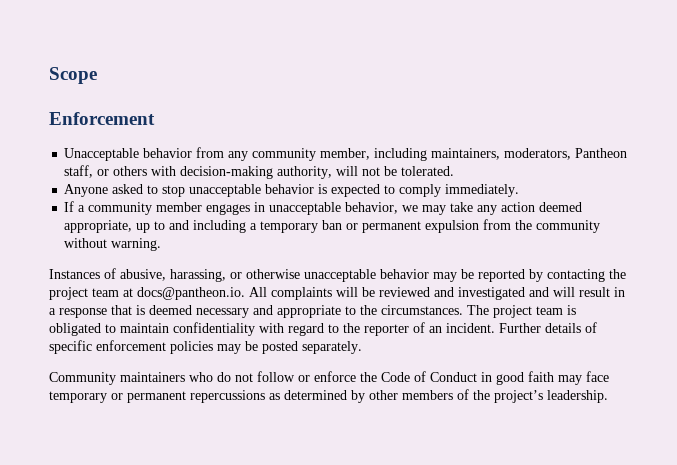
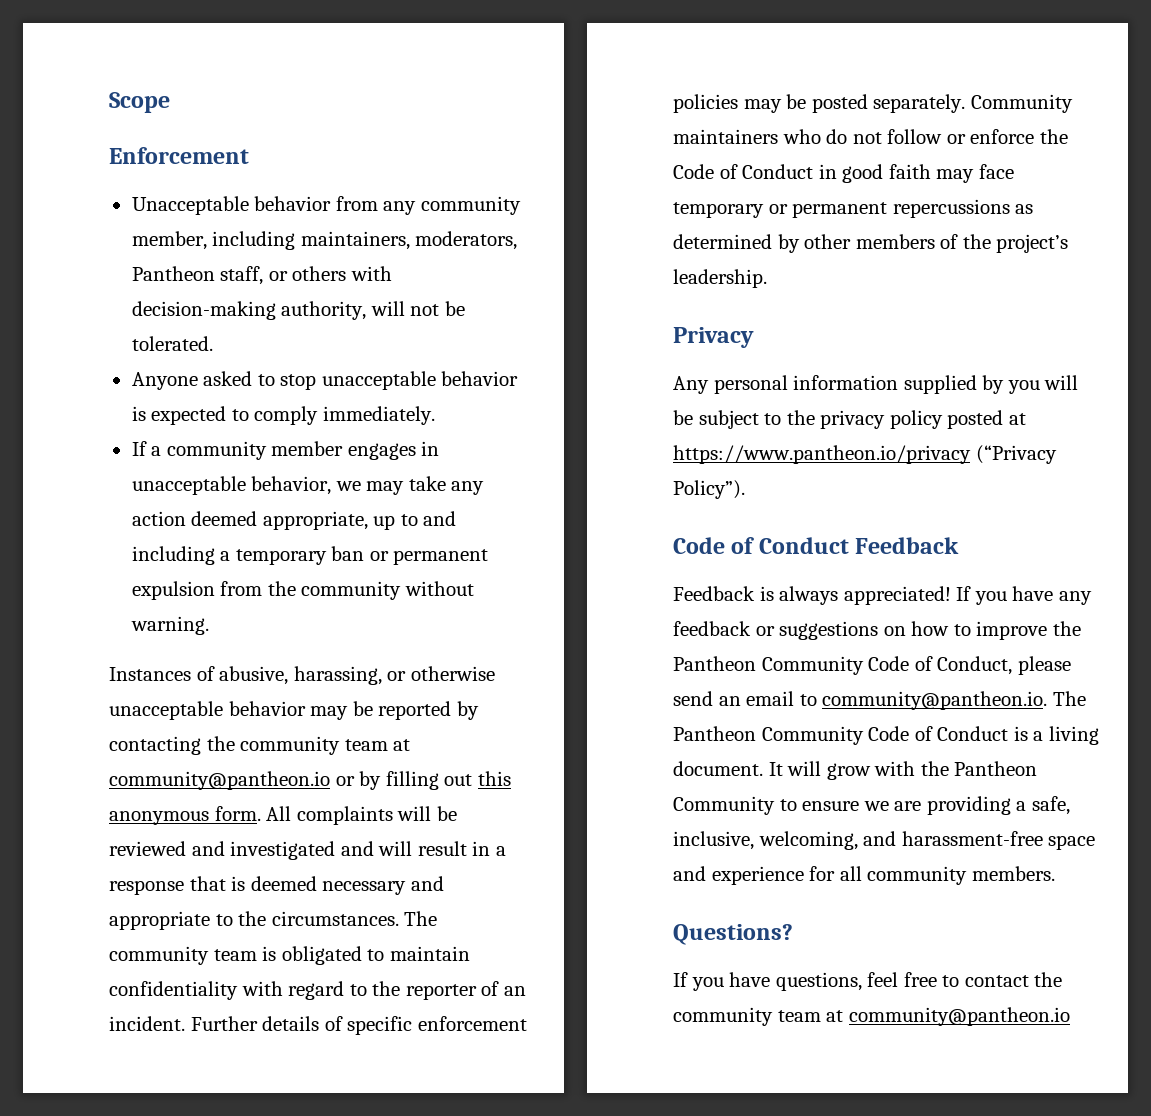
[49,287,245,300] project team at docs@pantheon.io. -> [240,736,411,755] [109,771,511,790] [109,806,261,825] community team at community@pantheon.io or by filling out this anonymous form.
[493,305,532,318] project -> [109,946,209,965] community
(362, 347) // -> (966, 103) none
(608, 396) none -> [673,327,754,348] [673,375,1079,394] [673,410,1026,429] [673,445,1057,464] [673,480,745,499] [673,537,960,554] [673,586,1092,605] [673,621,1081,640] [673,656,1071,675] [673,691,1086,710] [673,726,1099,745] [673,761,1038,780] [673,796,1070,815] [673,831,1096,850] [673,866,1055,885] [673,924,793,945] [673,972,1063,991] [673,1007,1070,1026] // Privacy // Any personal information supplied by you will be subject to the privacy policy posted at https://www.pantheon.io/privacy (“Privacy Policy”). // Code of Conduct Feedback // Feedback is always appreciated! If you have any feedback or suggestions on how to improve the Pantheon Community Code of Conduct, please send an email to community@pantheon.io. The Pantheon Community Code of Conduct is a living document. It will grow with the Pantheon Community to ensure we are providing a safe, inclusive, welcoming, and harassment-free space and experience for all community members. // Questions? // If you have questions, feel free to contact the community team at community@pantheon.io

